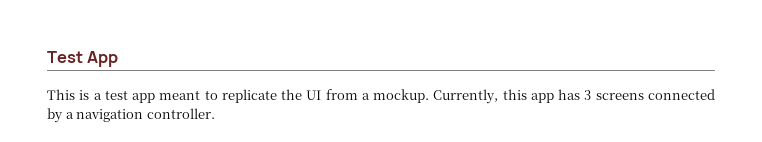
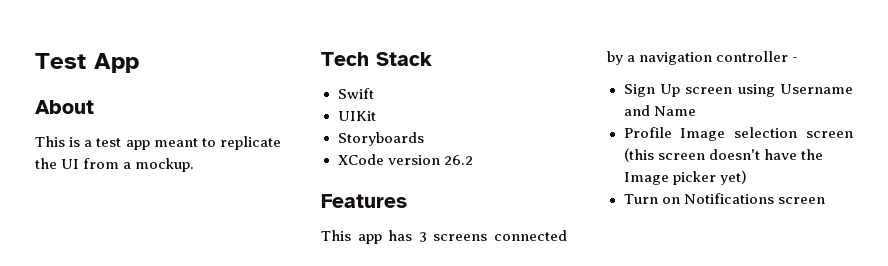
(119, 59) none -> [35,100,94,114] // About
[433,89,527,104] Currently, this -> [321,52,432,66] [337,88,374,99] [337,111,376,121] [337,132,424,146] [337,154,473,165] [321,194,407,208] [321,230,351,241] // Tech Stack // Swift // UIKit // Storyboards // XCode version 26.2 // Features // This
[146,108,215,119] controller. -> [716,51,799,62] [623,84,853,97] [623,105,696,116] [623,127,853,141] [623,148,823,162] [623,170,747,185] [623,193,825,204] controller - // Sign Up screen using Username and Name // Profile Image selection screen (this screen doesn't have the Image picker yet) // Turn on Notifications screen

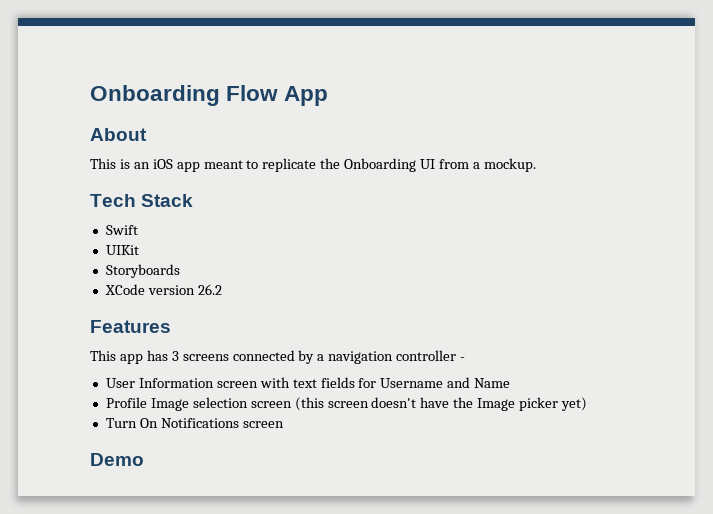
[35,53,86,69] Test -> [90,85,279,106] Onboarding Flow
[84,138,122,147] a test -> [133,159,173,169] an iOS
(57, 163) none -> [344,158,417,172] Onboarding
[623,84,775,97] Sign Up screen using -> [105,377,377,388] User Information screen with text fields for
[661,197,680,204] on -> [139,418,158,428] On
(825, 200) none -> [90,453,144,466] // Demo

